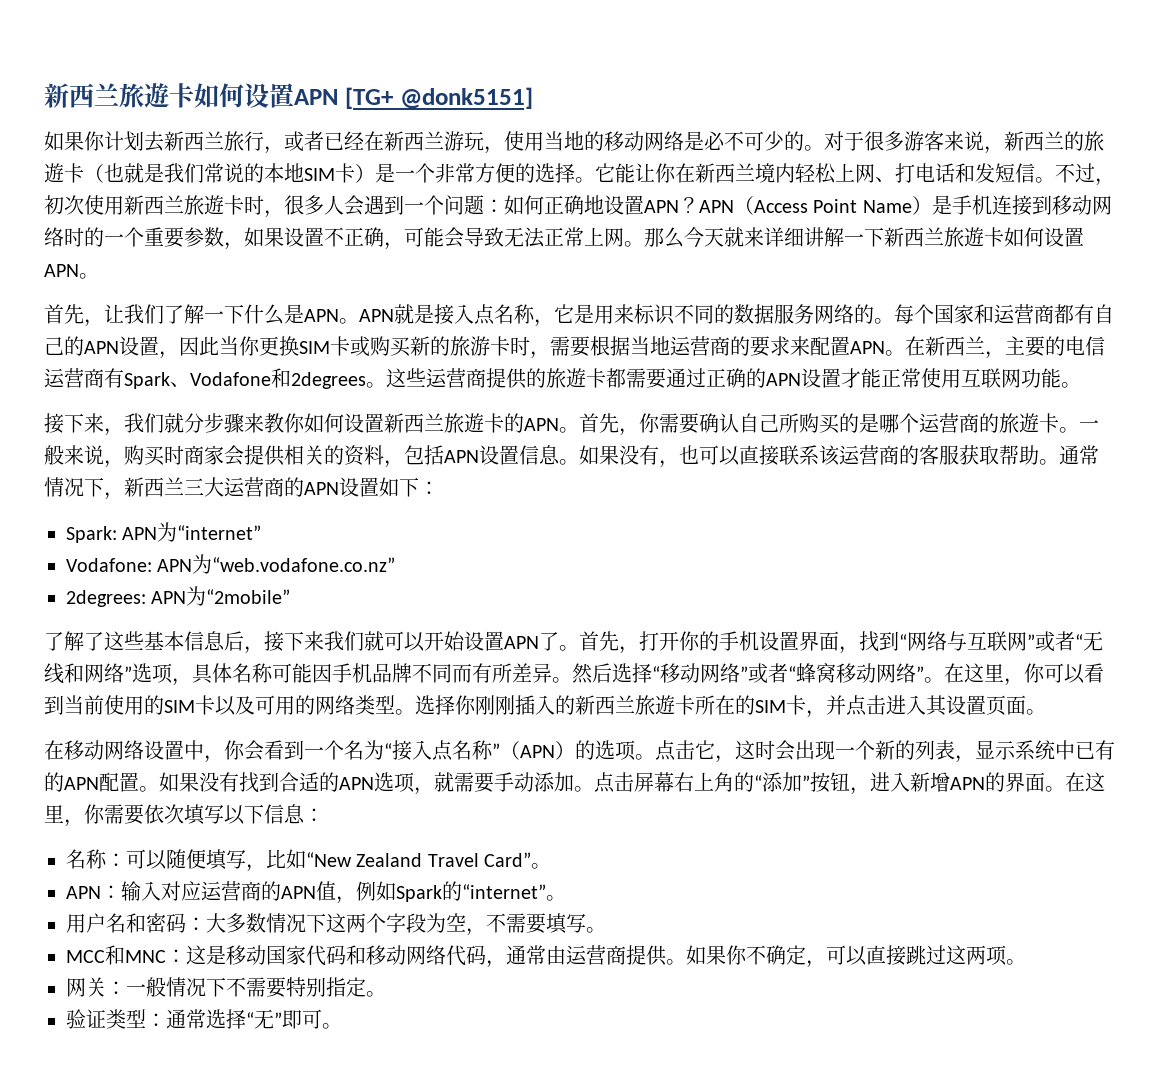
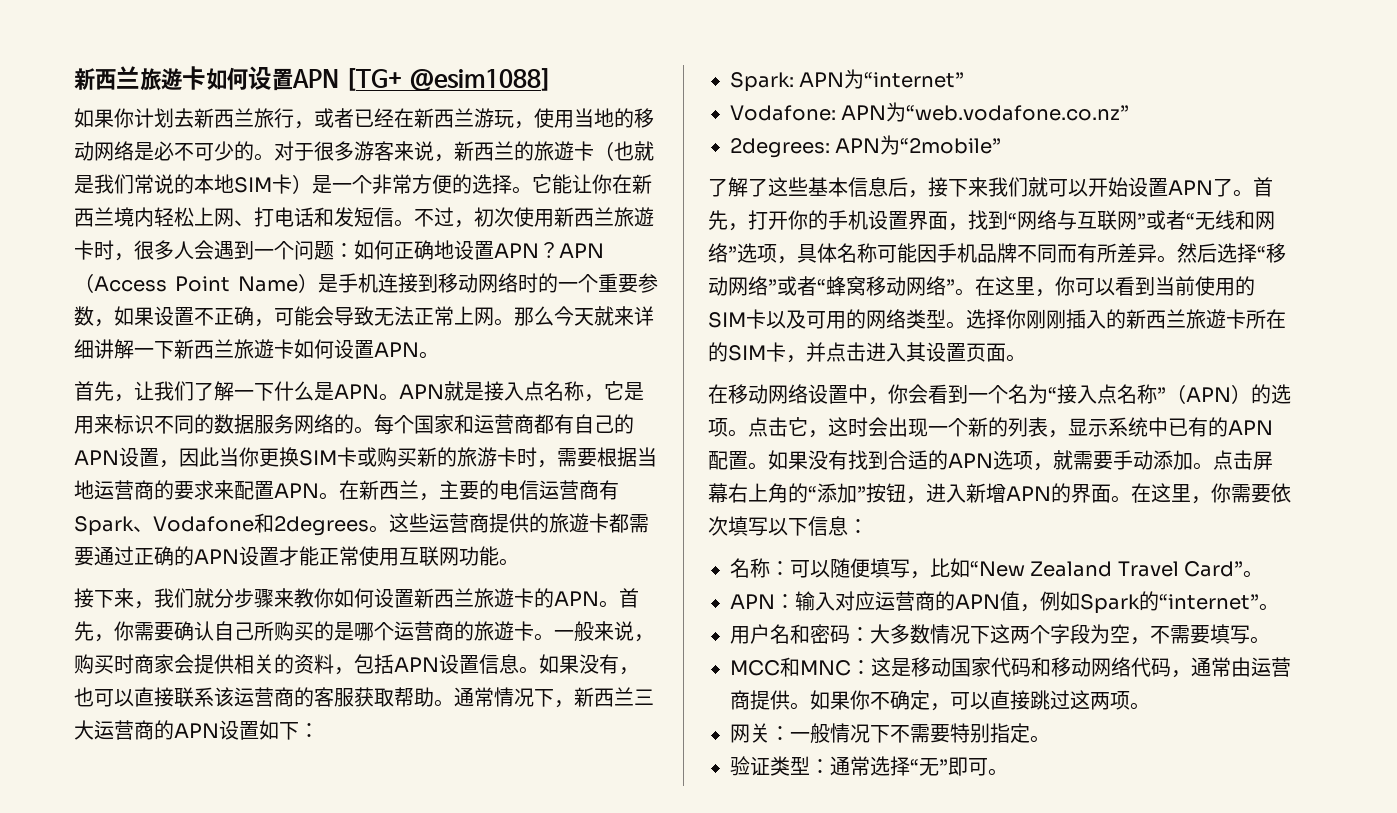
[399,87,533,109] @donk5151] -> [408,68,552,91] @esim1088]

